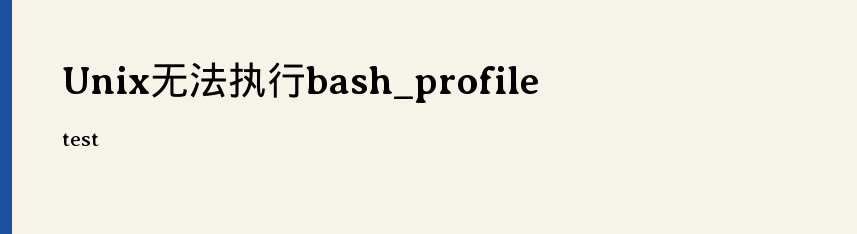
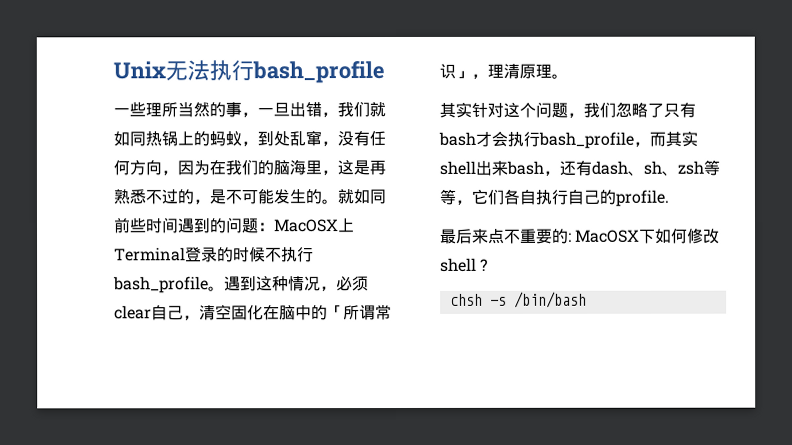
[62,133,99,146] test -> [113,102,386,118] [113,130,386,147] [113,160,386,176] [113,188,386,205] [113,217,355,234] [114,246,314,263] [113,276,369,294] [114,304,392,321] [439,63,568,79] [439,101,696,118] [438,130,698,149] [439,159,720,176] [439,188,669,207] [440,227,721,244] [440,257,489,272] [449,291,587,308] 一些理所当然的事，一旦出错，我们就如同热锅上的蚂蚁，到处乱窜，没有任何方向，因为在我们的脑海里，这是再熟悉不过的，是不可能发生的。就如同前些时间遇到的问题：MacOSX上Terminal登录的时候不执行bash_profile。遇到这种情况，必须clear自己，清空固化在脑中的「所谓常识」，理清原理。 // 其实针对这个问题，我们忽略了只有bash才会执行bash_profile，而其实shell出来bash，还有dash、sh、zsh等等，它们各自执行自己的profile. // 最后来点不重要的: MacOSX下如何修改shell ? // chsh -s /bin/bash

